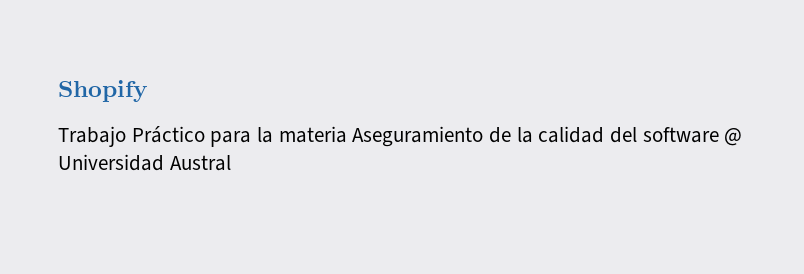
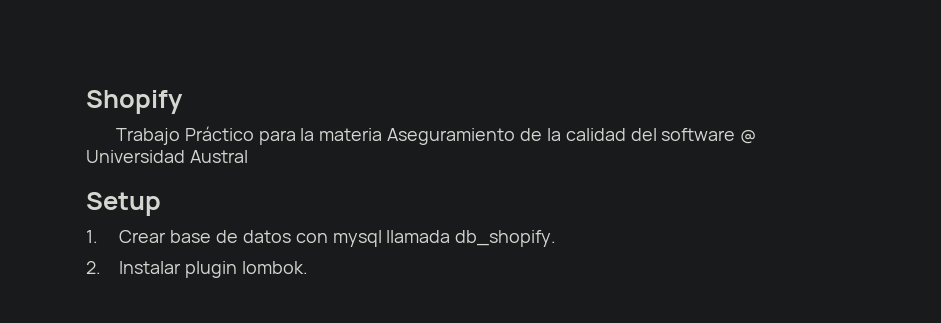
(231, 163) none -> [86,192,161,216] [86,230,557,247] [86,261,308,278] // Setup // 1. Crear base de datos con mysql llamada db_shopify. // 2. Instalar plugin lombok.

